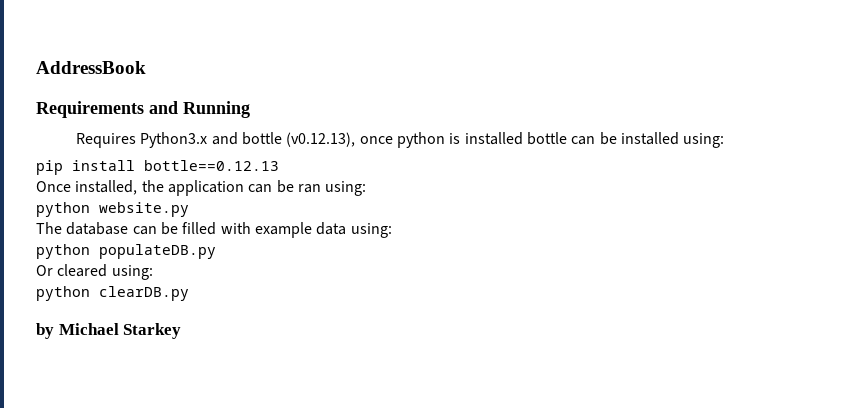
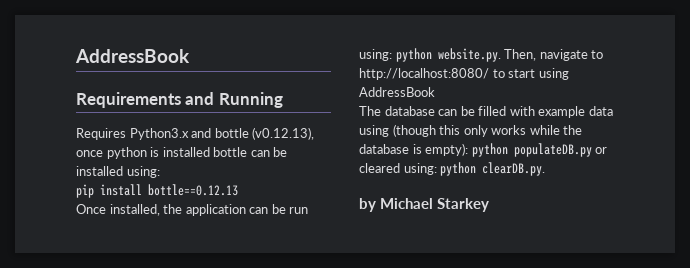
[297,181,367,196] [36,202,189,217] ran using: // python website.py -> [289,207,309,214] [359,48,604,62] [359,68,569,80] [359,87,435,97] run using: python website.py. Then, navigate to http://localhost:8080/ to start using AddressBook
[350,223,392,238] using: // -> [359,124,583,137] [359,143,469,156] using (though this only works while the database is empty):
[36,265,53,276] // Or -> [595,147,608,154] or
[36,286,189,301] // python clearDB.py -> [440,162,546,176] python clearDB.py.

